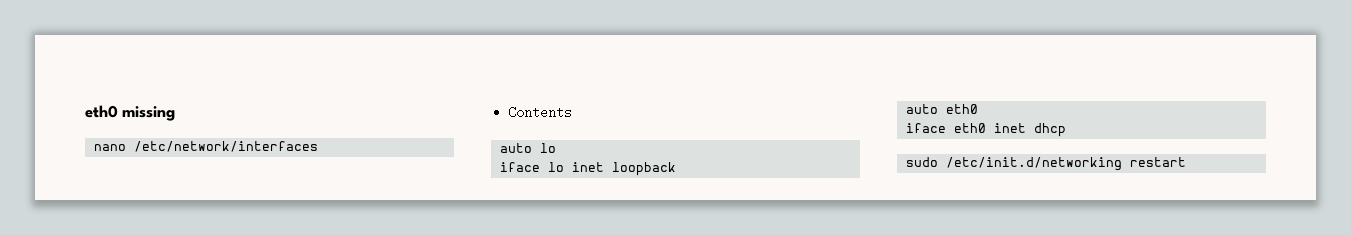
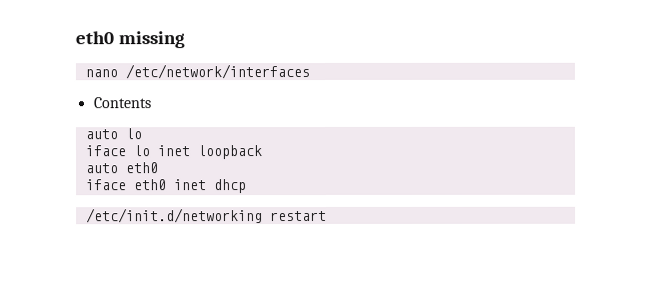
[906,157,939,167] sudo -> (247, 186) none

